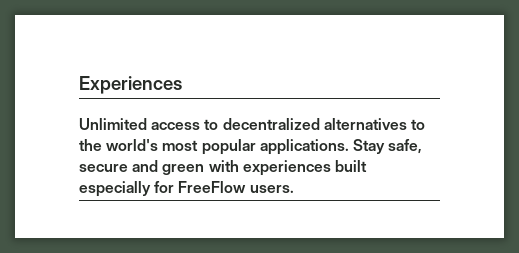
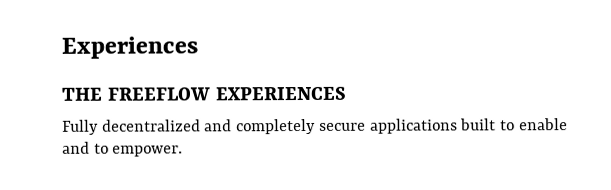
[79,118,425,130] [79,139,423,155] [79,160,367,176] [79,181,294,197] Unlimited access to decentralized alternatives to the world's most popular applications. Stay safe, secure and green with experiences built especially for FreeFlow users. -> [61,86,347,101] [62,118,568,135] [62,141,184,157] THE FREEFLOW EXPERIENCES // Fully decentralized and completely secure applications built to enable and to empower.

